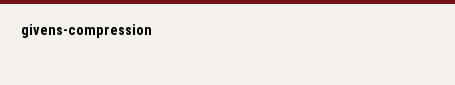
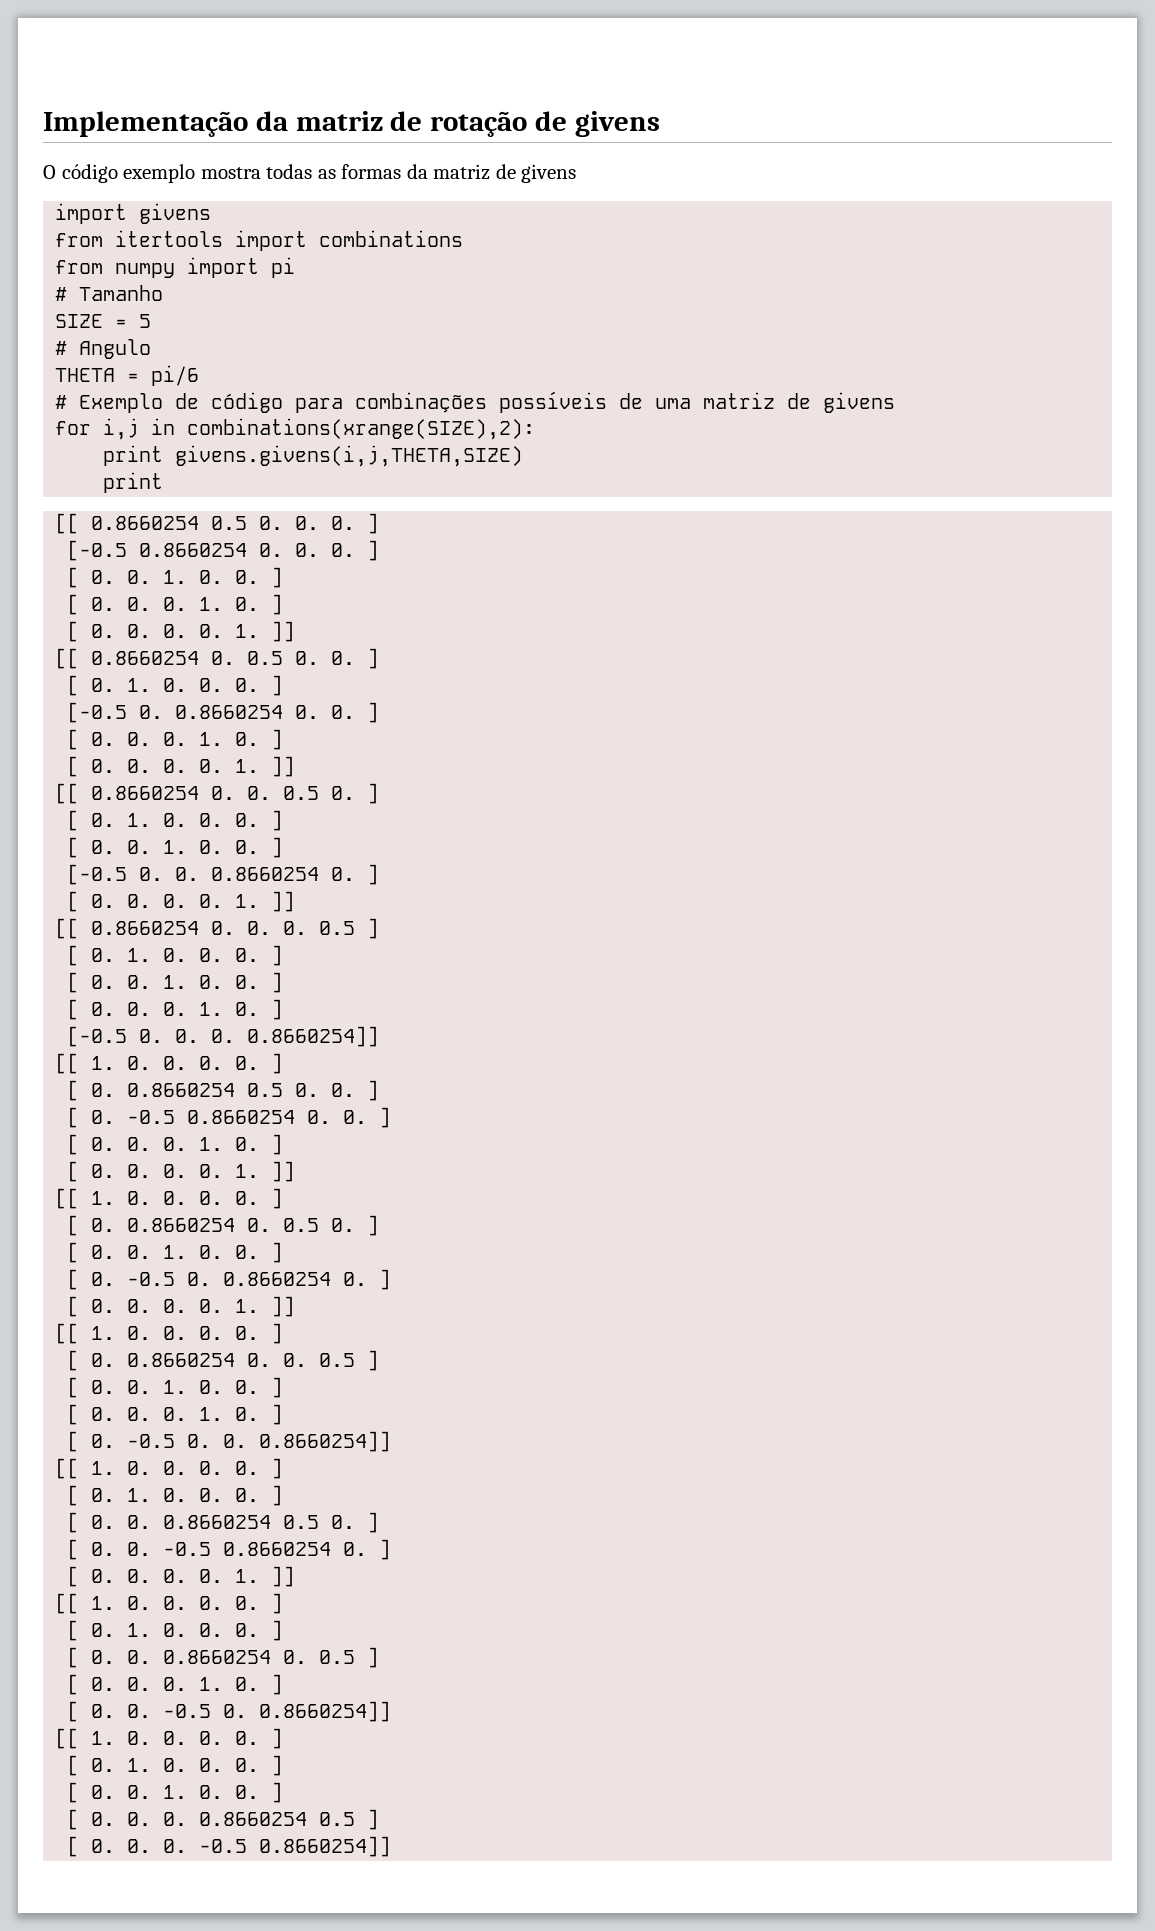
[21,24,152,38] givens-compression -> [43,111,660,137] [43,164,577,183] [55,203,212,224] [55,230,464,251] [55,257,296,278] [55,285,164,301] [55,314,152,328] [55,339,152,359] [55,365,200,386] [55,391,896,413] [55,418,536,440] [103,445,524,467] [103,472,164,493] [55,513,380,534] [67,540,380,561] [67,567,284,588] [67,594,284,615] [67,621,296,642] [55,648,380,669] [67,675,284,696] [67,702,380,723] [67,729,284,750] [67,756,296,777] [55,783,380,804] [67,810,284,831] [67,837,284,858] [67,864,380,885] [67,891,296,912] [55,918,380,939] [67,945,284,966] [67,972,284,993] [67,999,284,1020] [67,1026,380,1047] [55,1053,284,1074] [67,1080,380,1101] [67,1107,392,1128] [67,1134,284,1155] [67,1161,296,1182] [55,1188,284,1209] [67,1215,380,1236] [67,1242,284,1263] [67,1269,392,1290] [67,1296,296,1317] [55,1323,284,1344] [67,1350,380,1371] [67,1377,284,1398] [67,1404,284,1425] [67,1431,392,1452] [55,1458,284,1479] [67,1485,284,1506] [67,1512,380,1533] [67,1539,392,1560] [67,1566,296,1587] [55,1593,284,1614] [67,1620,284,1641] [67,1647,380,1668] [67,1674,284,1695] [67,1701,392,1722] [55,1728,284,1749] [67,1755,284,1776] [67,1782,284,1803] [67,1809,380,1830] [67,1836,392,1857] Implementação da matriz de rotação de givens // O código exemplo mostra todas as formas da matriz de givens // import givens // from itertools import combinations // from numpy import pi // # Tamanho // SIZE = 5 // # Angulo // THETA = pi/6 // # Exemplo de código para combinações possíveis de uma matriz de givens // for i,j in combinations(xrange(SIZE),2): // print givens.givens(i,j,THETA,SIZE) // print // [[ 0.8660254 0.5 0. 0. 0. ] // [-0.5 0.8660254 0. 0. 0. ] // [ 0. 0. 1. 0. 0. ] // [ 0. 0. 0. 1. 0. ] // [ 0. 0. 0. 0. 1. ]] // [[ 0.8660254 0. 0.5 0. 0. ] // [ 0. 1. 0. 0. 0. ] // [-0.5 0. 0.8660254 0. 0. ] // [ 0. 0. 0. 1. 0. ] // [ 0. 0. 0. 0. 1. ]] // [[ 0.8660254 0. 0. 0.5 0. ] // [ 0. 1. 0. 0. 0. ] // [ 0. 0. 1. 0. 0. ] // [-0.5 0. 0. 0.8660254 0. ] // [ 0. 0. 0. 0. 1. ]] // [[ 0.8660254 0. 0. 0. 0.5 ] // [ 0. 1. 0. 0. 0. ] // [ 0. 0. 1. 0. 0. ] // [ 0. 0. 0. 1. 0. ] // [-0.5 0. 0. 0. 0.8660254]] // [[ 1. 0. 0. 0. 0. ] // [ 0. 0.8660254 0.5 0. 0. ] // [ 0. -0.5 0.8660254 0. 0. ] // [ 0. 0. 0. 1. 0. ] // [ 0. 0. 0. 0. 1. ]] // [[ 1. 0. 0. 0. 0. ] // [ 0. 0.8660254 0. 0.5 0. ] // [ 0. 0. 1. 0. 0. ] // [ 0. -0.5 0. 0.8660254 0. ] // [ 0. 0. 0. 0. 1. ]] // [[ 1. 0. 0. 0. 0. ] // [ 0. 0.8660254 0. 0. 0.5 ] // [ 0. 0. 1. 0. 0. ] // [ 0. 0. 0. 1. 0. ] // [ 0. -0.5 0. 0. 0.8660254]] // [[ 1. 0. 0. 0. 0. ] // [ 0. 1. 0. 0. 0. ] // [ 0. 0. 0.8660254 0.5 0. ] // [ 0. 0. -0.5 0.8660254 0. ] // [ 0. 0. 0. 0. 1. ]] // [[ 1. 0. 0. 0. 0. ] // [ 0. 1. 0. 0. 0. ] // [ 0. 0. 0.8660254 0. 0.5 ] // [ 0. 0. 0. 1. 0. ] // [ 0. 0. -0.5 0. 0.8660254]] // [[ 1. 0. 0. 0. 0. ] // [ 0. 1. 0. 0. 0. ] // [ 0. 0. 1. 0. 0. ] // [ 0. 0. 0. 0.8660254 0.5 ] // [ 0. 0. 0. -0.5 0.8660254]]

